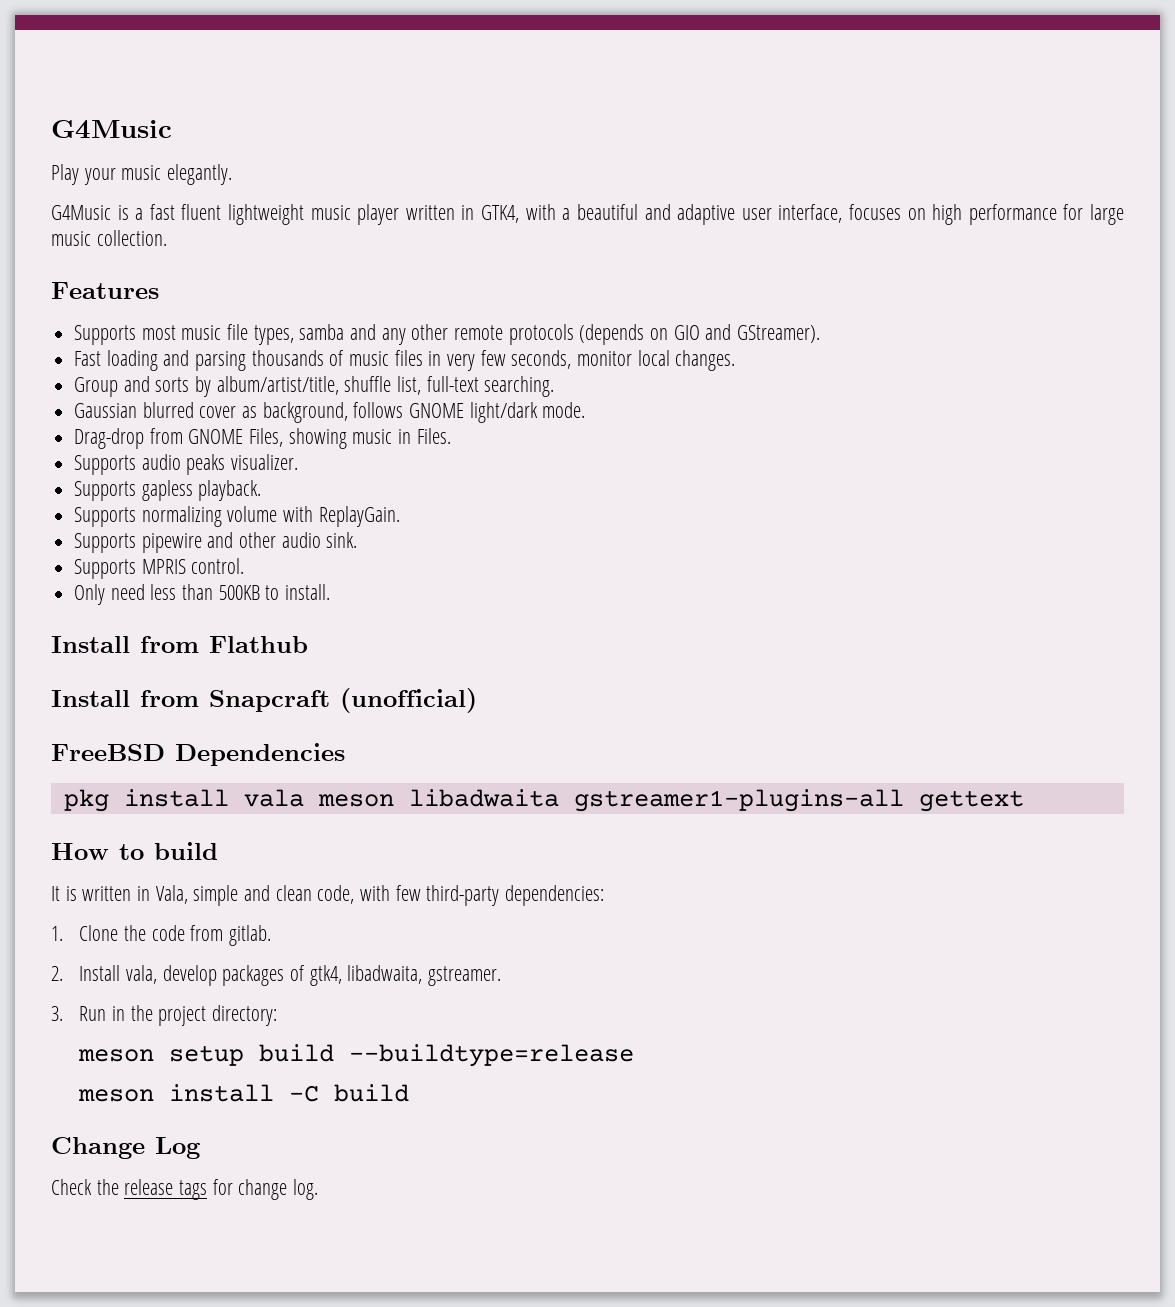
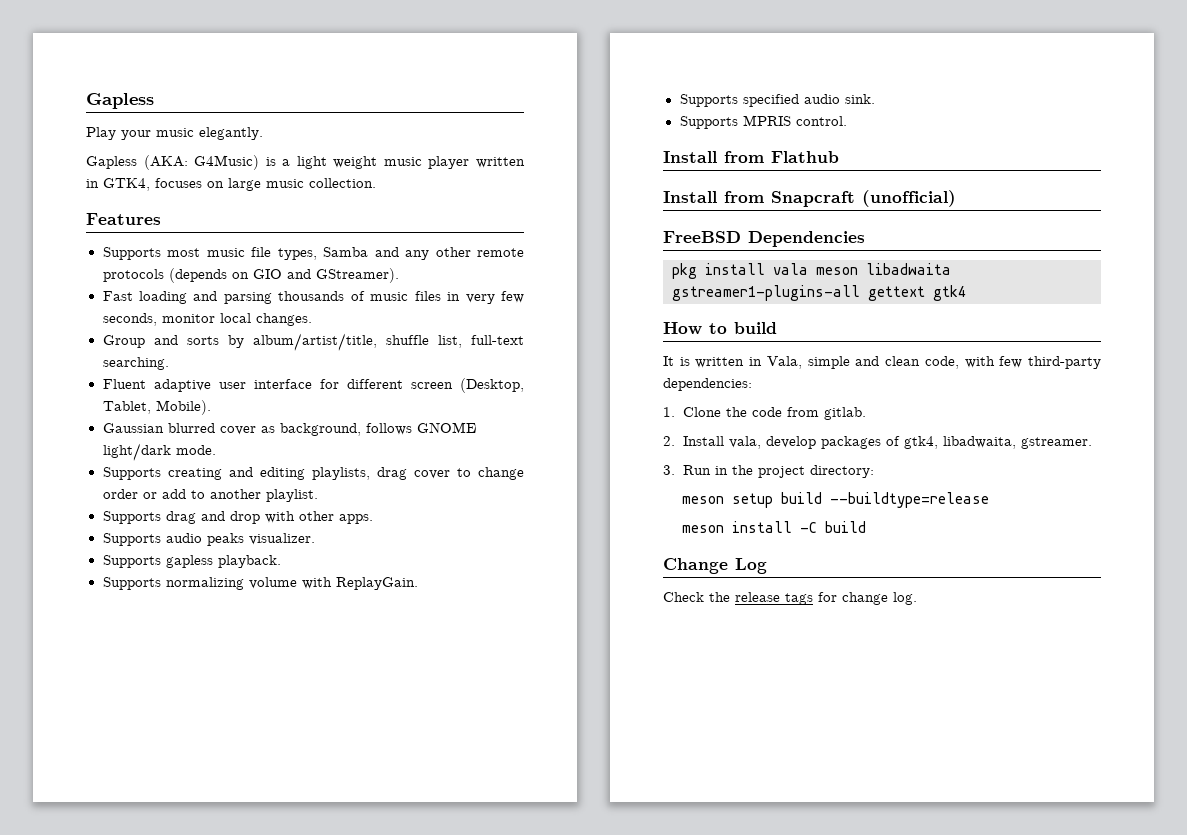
[51,120,172,139] G4Music -> [86,93,154,109] Gapless
[51,204,305,225] G4Music is a fast fluent lightweight -> [86,155,378,170] Gapless (AKA: G4Music) is a light weight
[525,204,1084,225] with a beautiful and adaptive user interface, focuses on high performance for -> [155,178,224,188] focuses on
[299,324,345,340] samba -> [323,247,368,257] Samba
(555, 386) none -> [102,378,524,393] [102,400,211,415] // Fluent adaptive user interface for different screen (Desktop, Tablet, Mobile).
[74,428,451,449] Drag-drop from GNOME Files, showing music in Files. -> [102,467,524,480] [102,489,318,502] [102,511,373,524] Supports creating and editing playlists, drag cover to change order or add to another playlist. // Supports drag and drop with other apps.
[141,532,277,553] pipewire and other -> [742,94,799,107] specified
[74,584,331,605] // Only need less than 500KB to install. -> (847, 121) none
(1024, 801) none -> [933,285,966,301] gtk4

